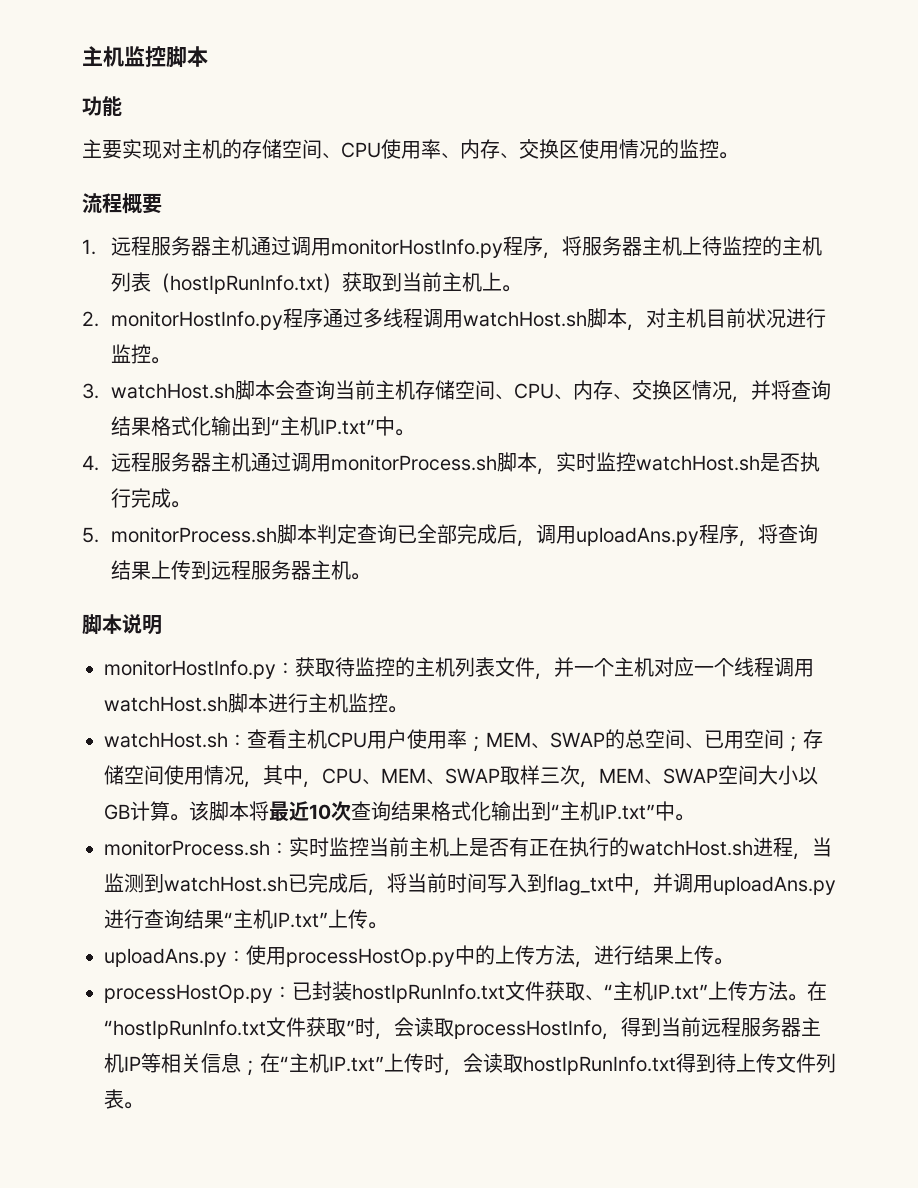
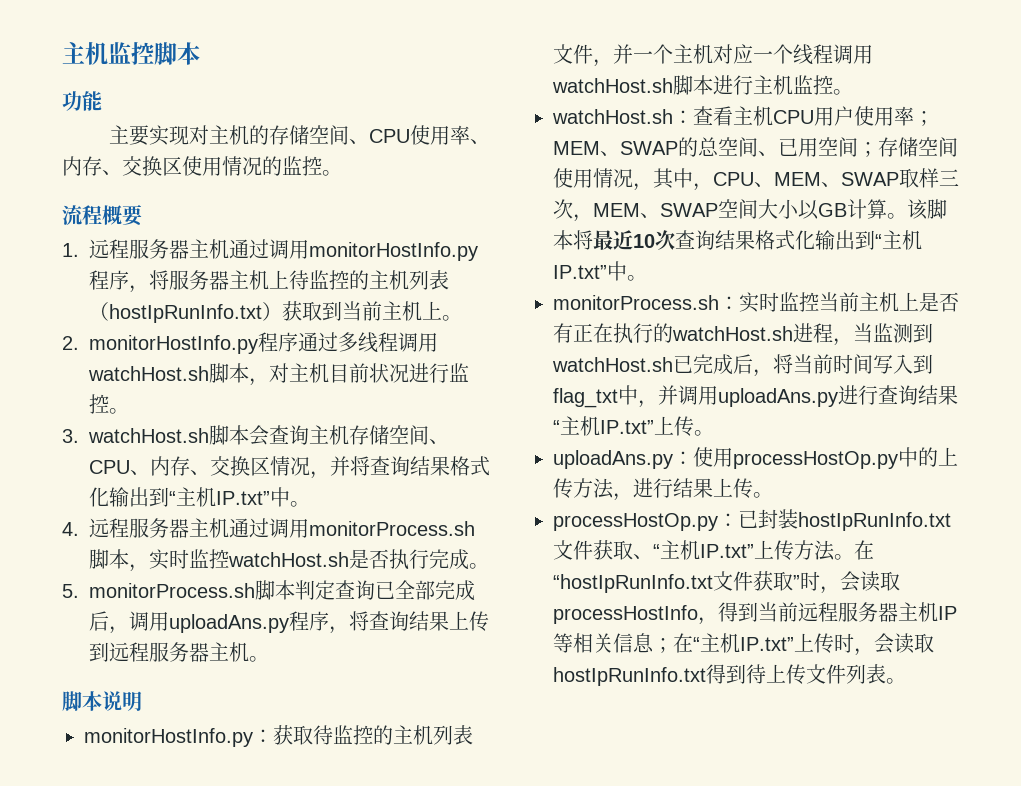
[335,380,376,400] 当前 -> (309, 435) none

